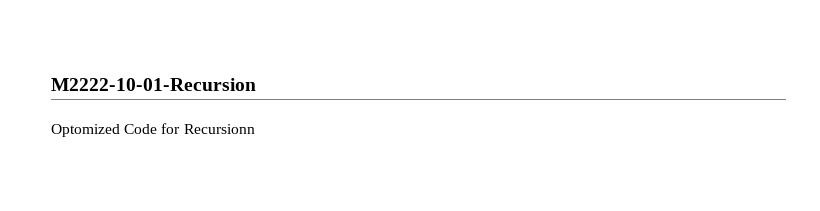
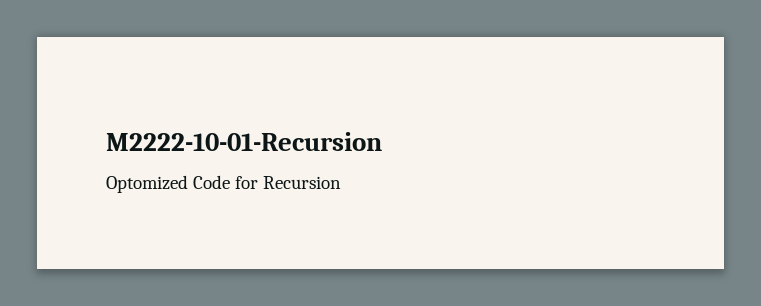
[183,124,255,134] Recursionn -> [263,176,342,189] Recursion

